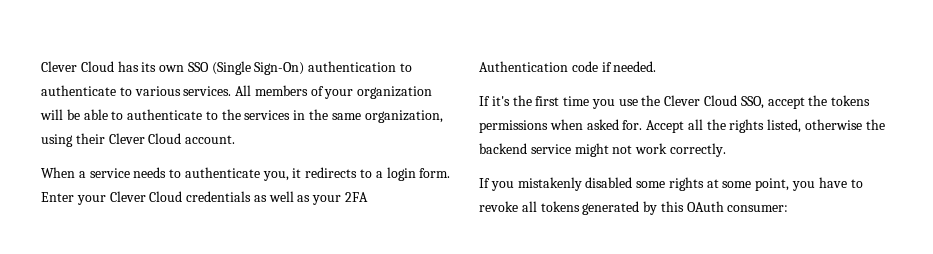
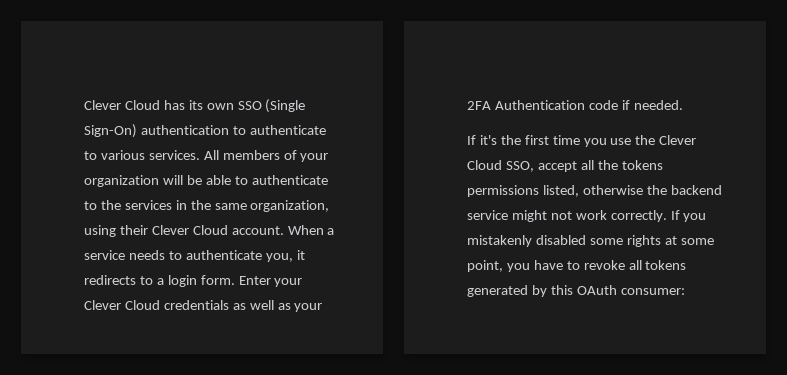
(236, 139) // -> (284, 230) none
(805, 103) none -> [580,160,594,170] all
[549,119,765,133] when asked for. Accept all the rights -> (539, 191) none
(726, 150) // -> (667, 216) none

